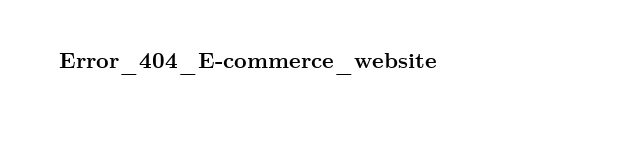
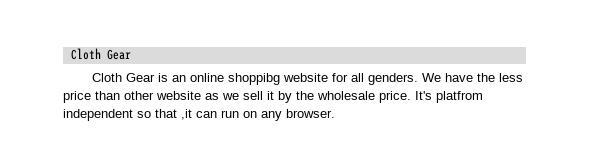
[59,53,437,75] Error_404_E-commerce_website -> [70,48,131,60] [91,73,523,85] [63,91,483,103] [63,109,335,121] Cloth Gear // Cloth Gear is an online shoppibg website for all genders. We have the less price than other website as we sell it by the wholesale price. It's platfrom independent so that ,it can run on any browser.

